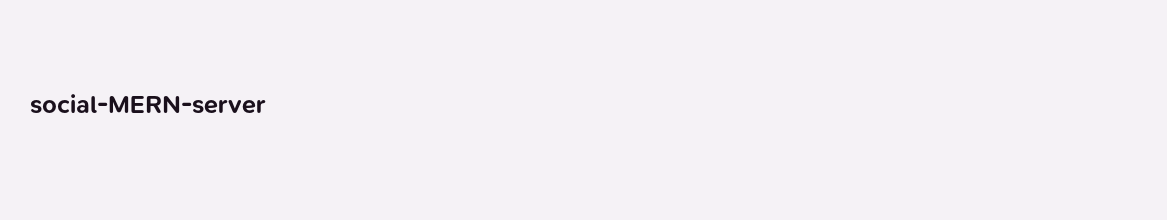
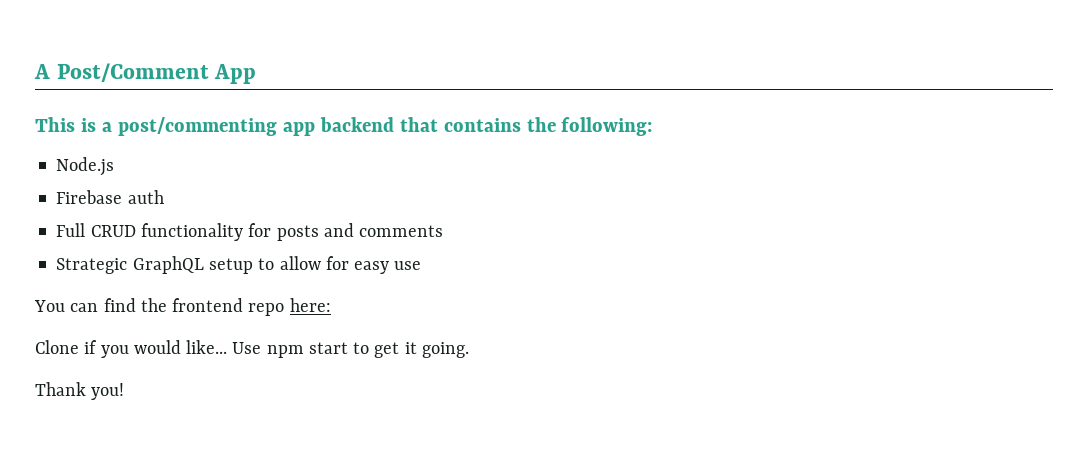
[30,94,266,114] social-MERN-server -> [34,63,257,84] [35,117,653,136] [56,157,115,176] [56,190,164,204] [56,223,444,241] [56,256,422,274] [34,298,331,316] [35,340,469,358] [35,382,125,400] A Post/Comment App // This is a post/commenting app backend that contains the following: // Node.js // Firebase auth // Full CRUD functionality for posts and comments // Strategic GraphQL setup to allow for easy use // You can find the frontend repo here: // Clone if you would like... Use npm start to get it going. // Thank you!

